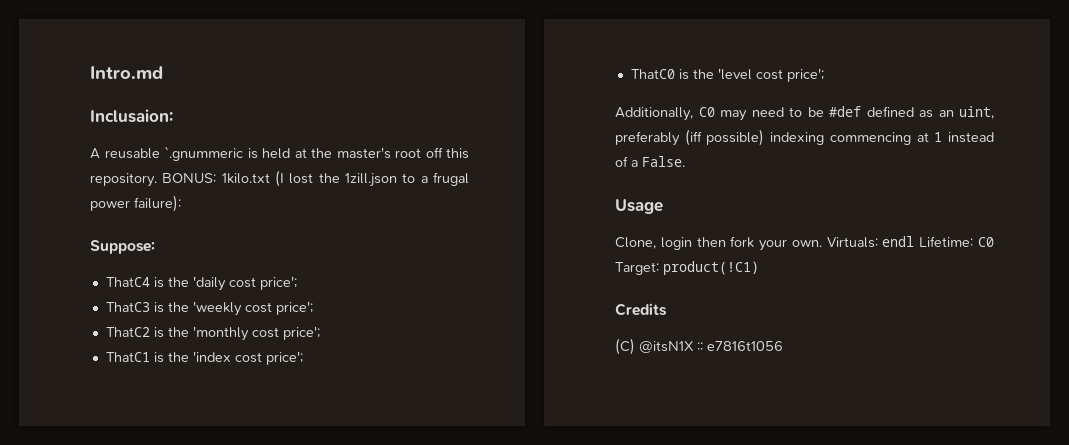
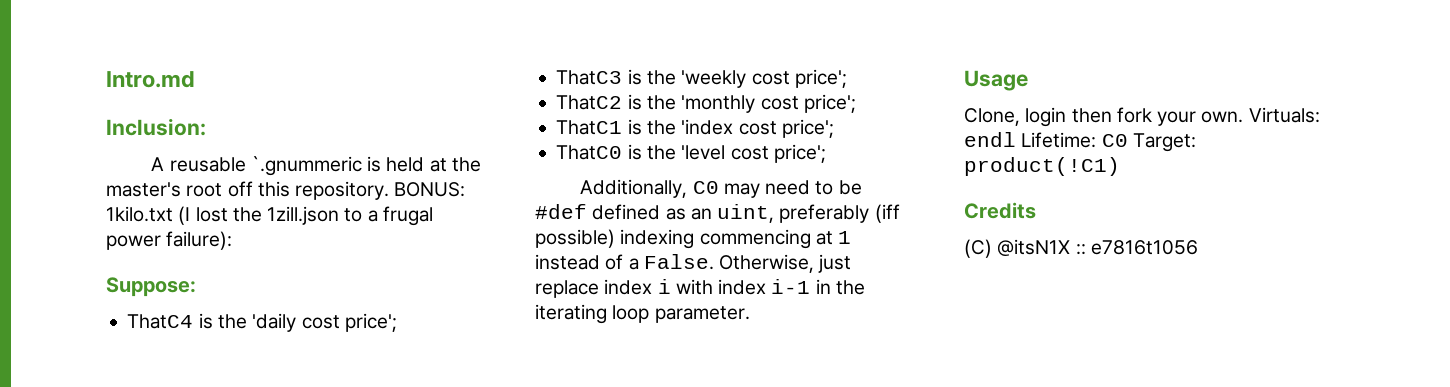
[90,109,173,123] Inclusaion: -> [106,118,206,136] Inclusion:
(685, 161) none -> [719,254,852,273] [535,279,865,298] [535,304,750,324] Otherwise, just replace index i with index i-1 in the iterating loop parameter.

